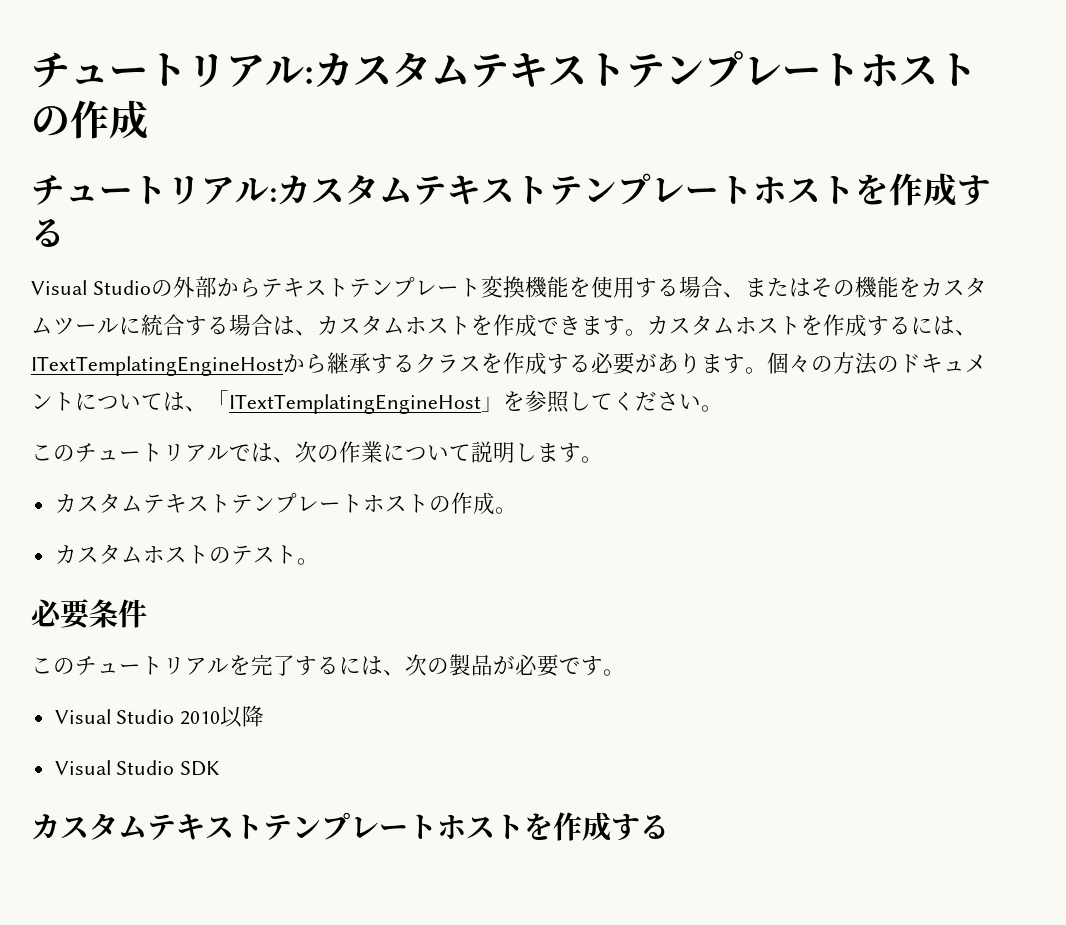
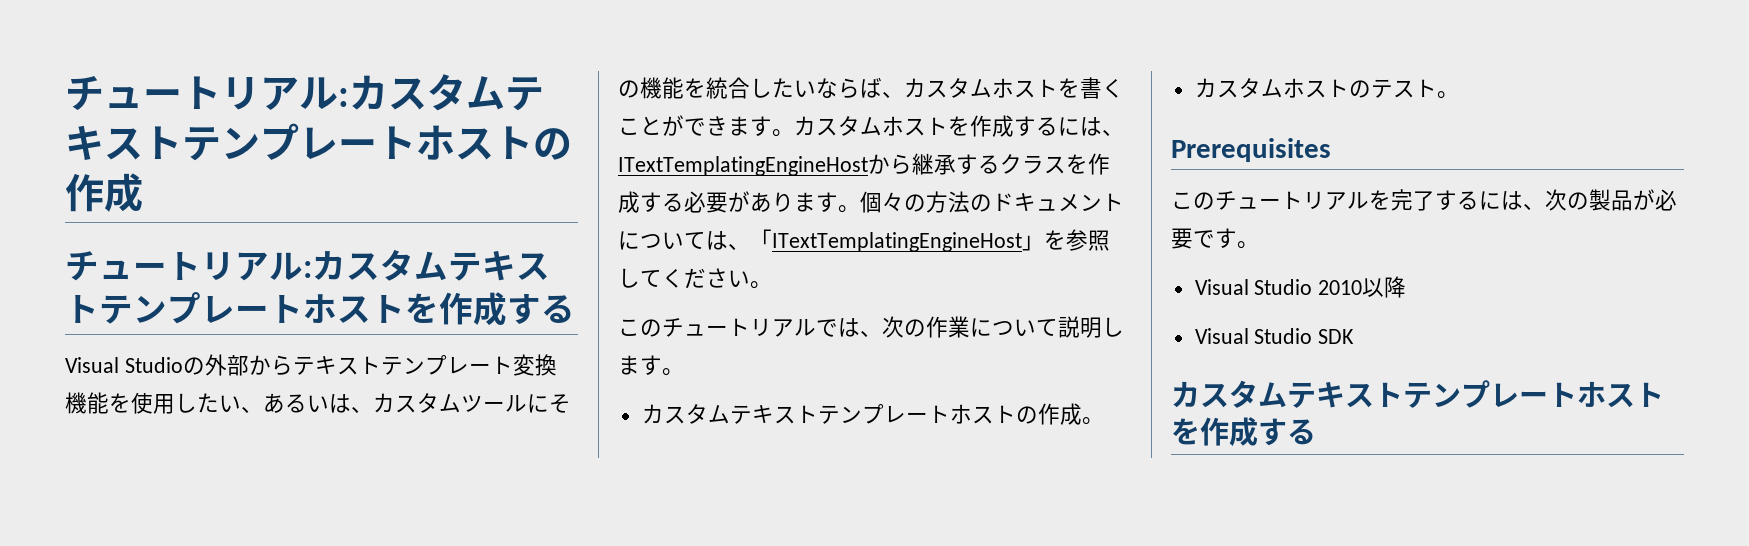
[634,276,987,298] [31,314,295,336] する場合、またはその機能をカスタムツールに統合する場合は -> [175,393,571,413] [618,77,882,99] したい、あるいは、カスタムツールにその機能を統合したいならば
[493,314,537,337] 作成 -> [1080,77,1124,99] [618,115,684,136] 書くことが
[31,599,147,629] 必要条件 -> [1171,138,1331,162] Prerequisites

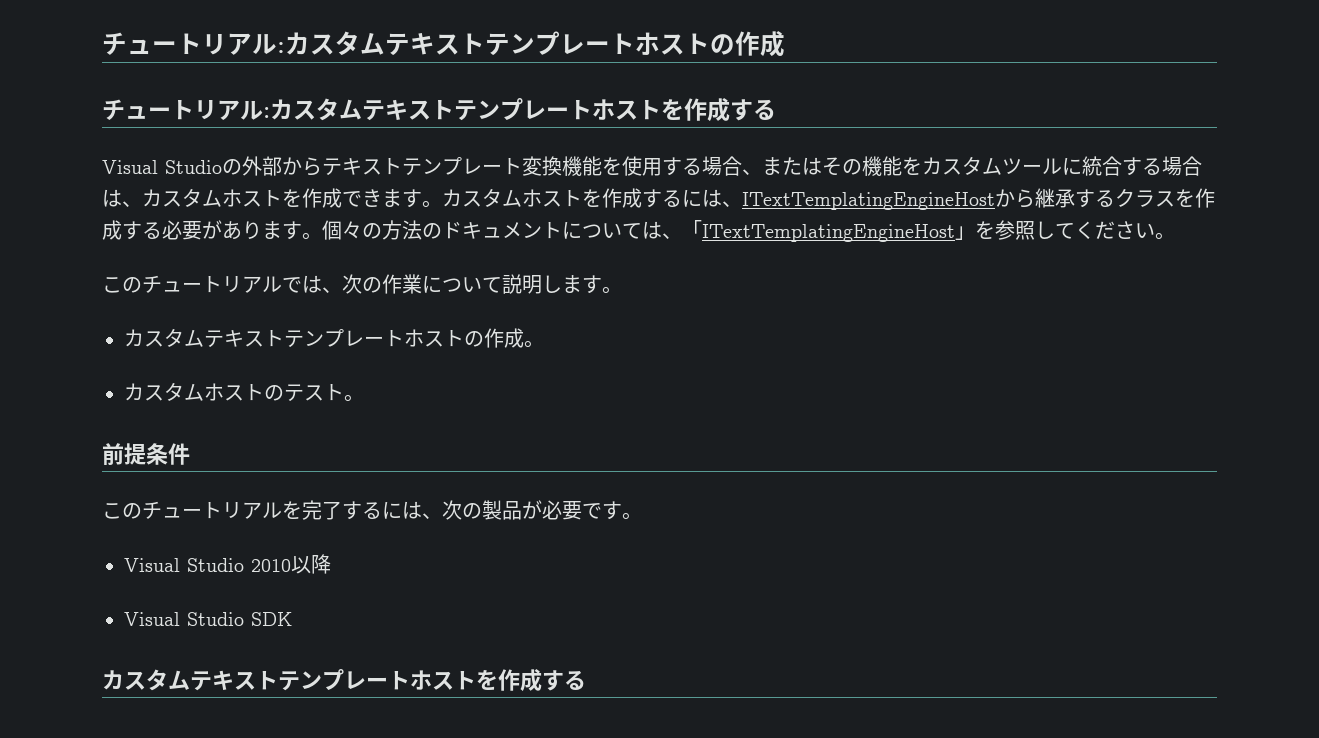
[175,393,571,413] [618,77,882,99] したい、あるいは、カスタムツールにその機能を統合したいならば -> [662,156,1202,176] [102,189,122,207] する場合、またはその機能をカスタムツールに統合する場合は
[1080,77,1124,99] [618,115,684,136] 書くことが -> [302,188,342,208] 作成
[1171,138,1331,162] Prerequisites -> [102,443,190,465] 前提条件

